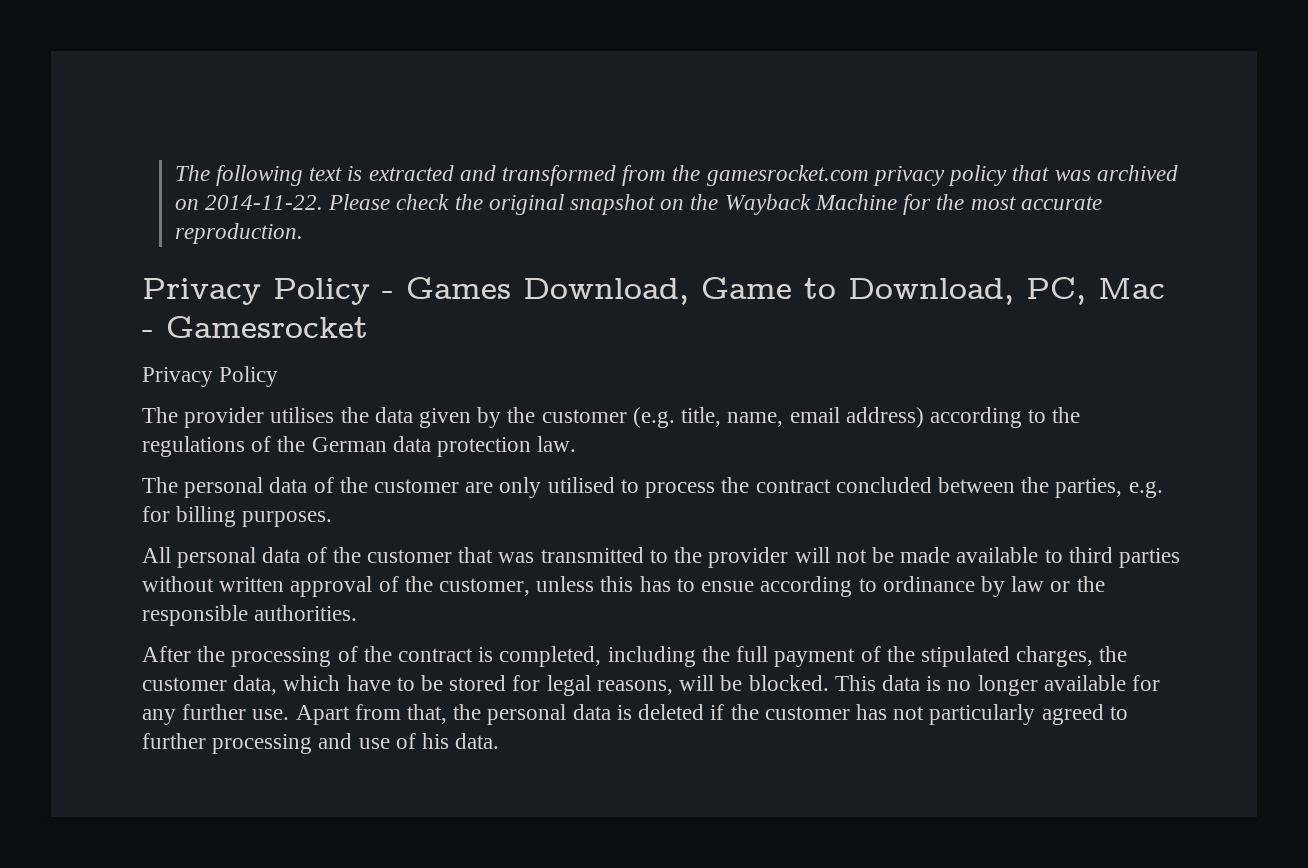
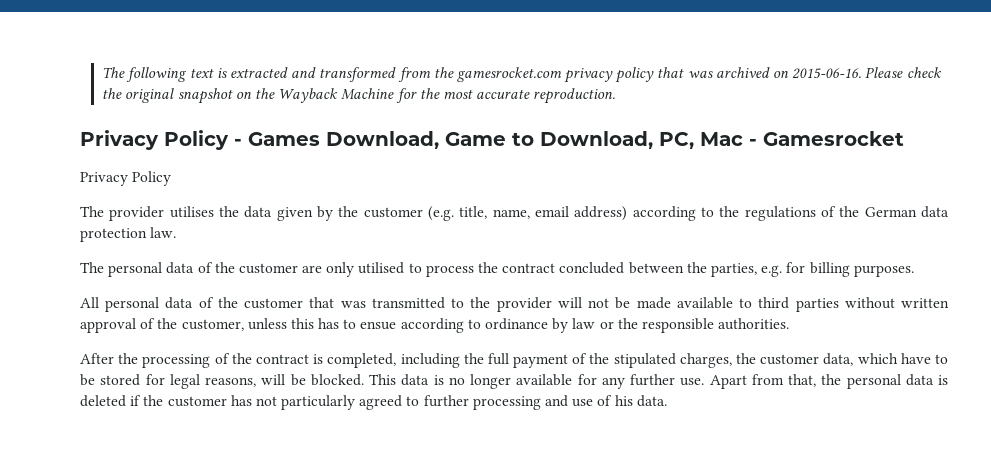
[204,195,323,210] 2014-11-22. -> [792,68,862,79] 2015-06-16.

